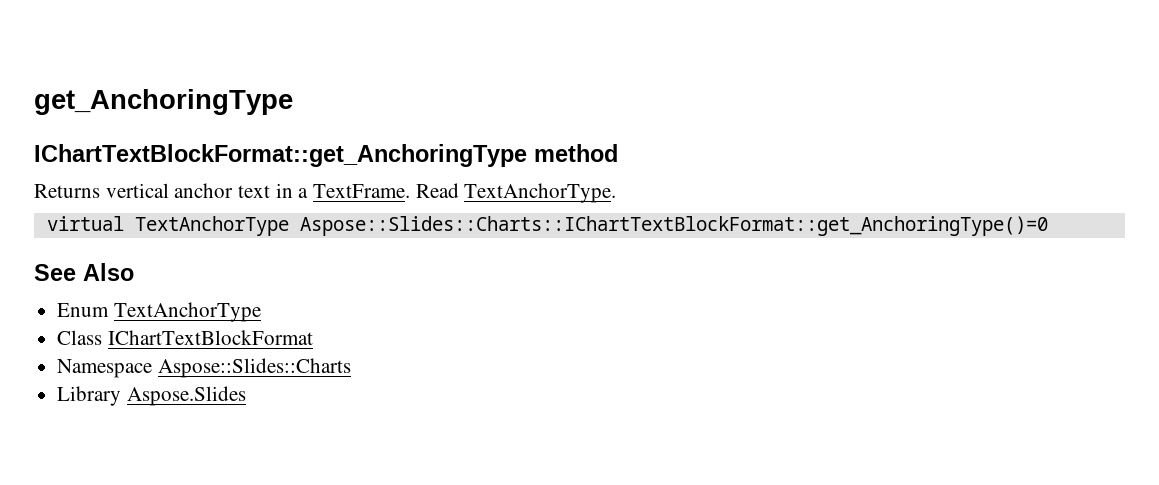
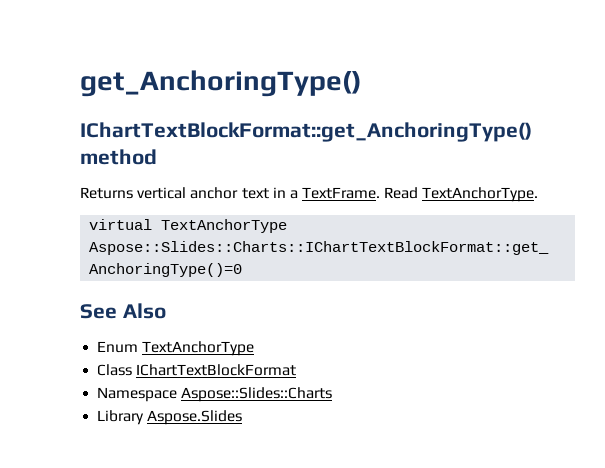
[34,89,293,115] [34,144,527,167] get_AnchoringType // IChartTextBlockFormat::get_AnchoringType -> [80,70,362,97] [80,122,532,142] get_AnchoringType() // IChartTextBlockFormat::get_AnchoringType()

